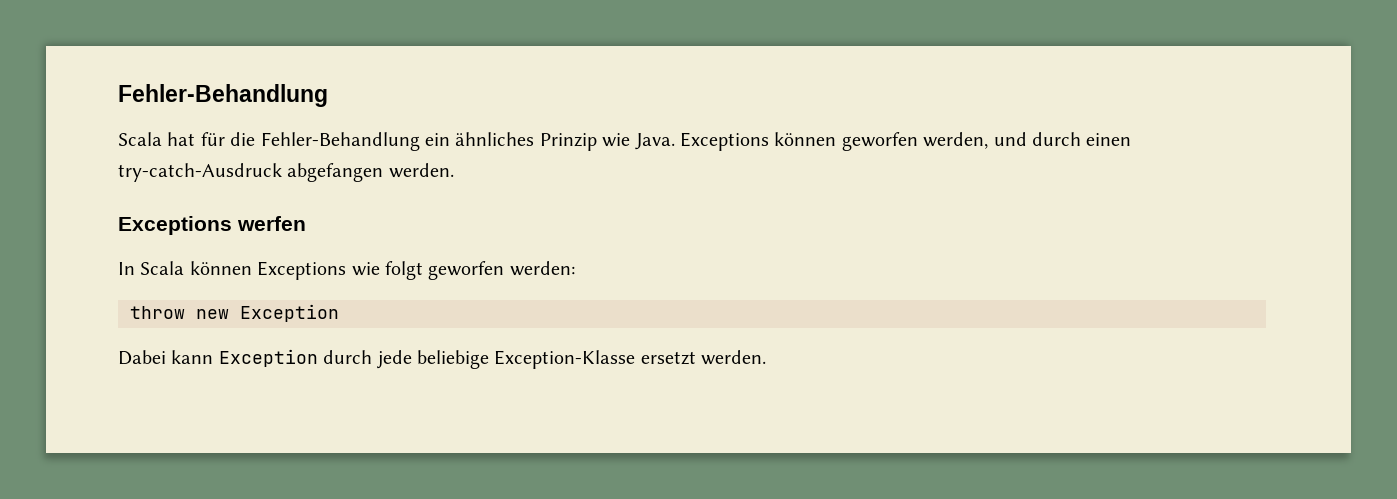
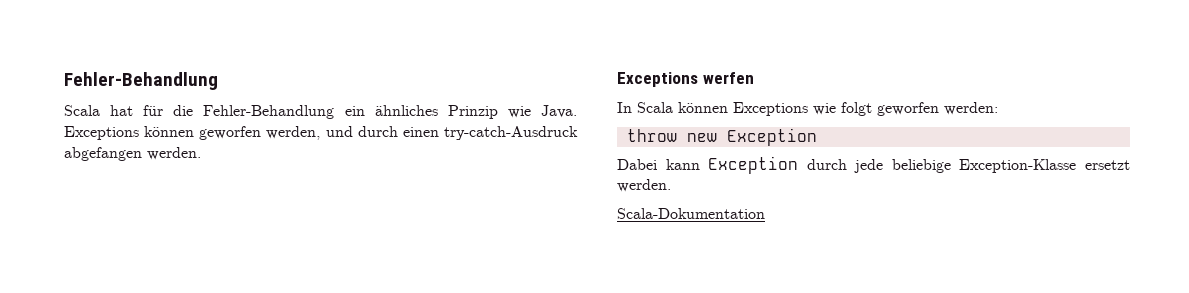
(767, 357) none -> [617,208,765,219] // Scala-Dokumentation

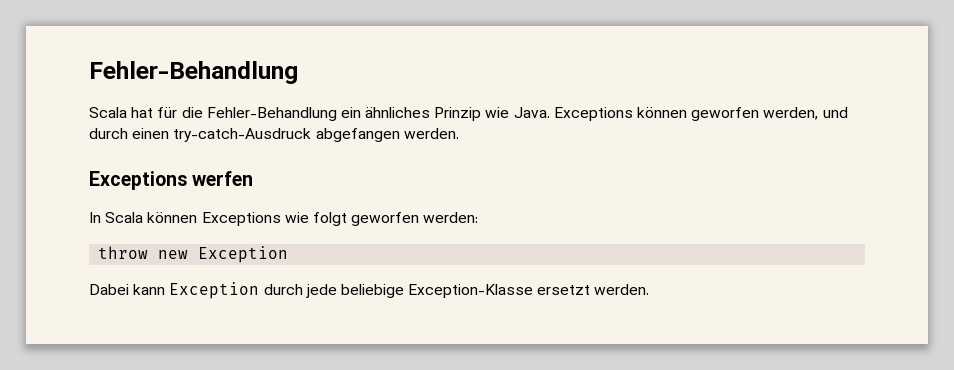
[617,208,765,219] // Scala-Dokumentation -> (650, 289) none

